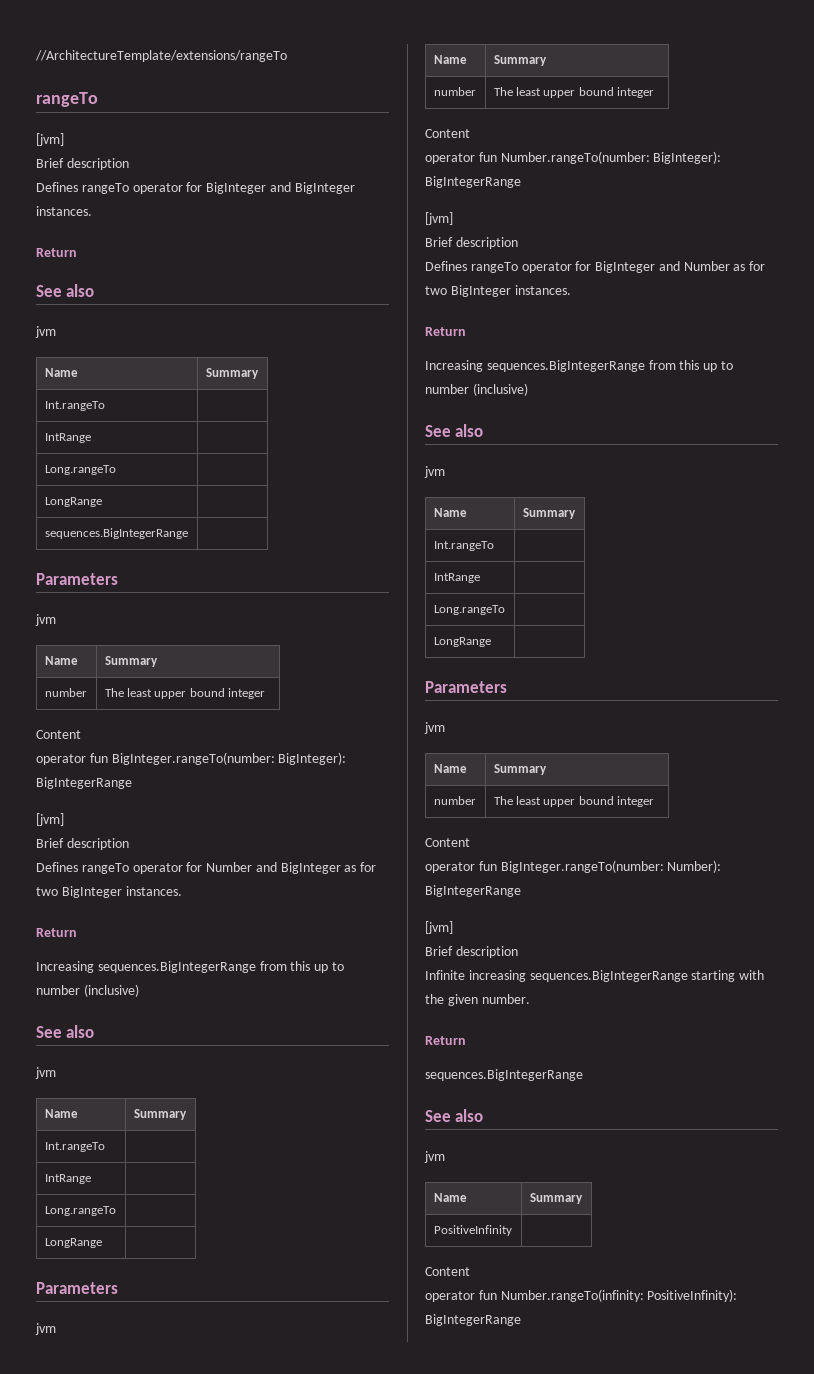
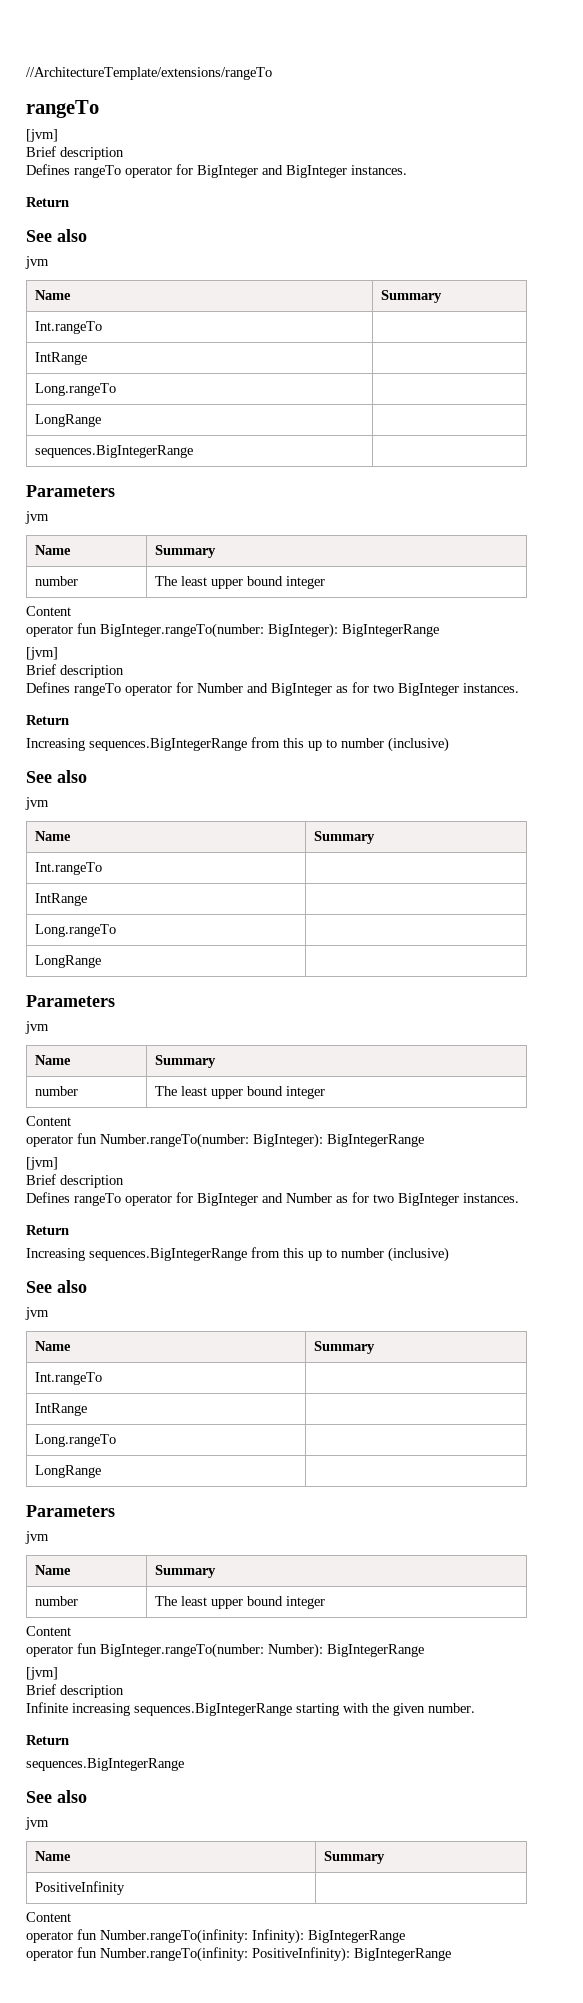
(470, 1271) none -> [26,1929,405,1944] // operator fun Number.rangeTo(infinity: Infinity): BigIntegerRange

